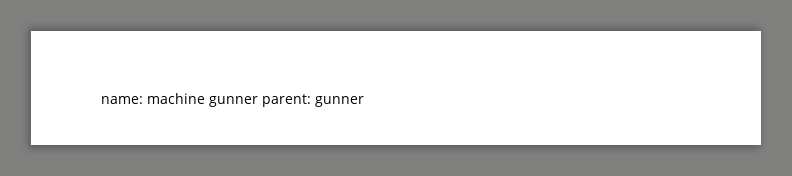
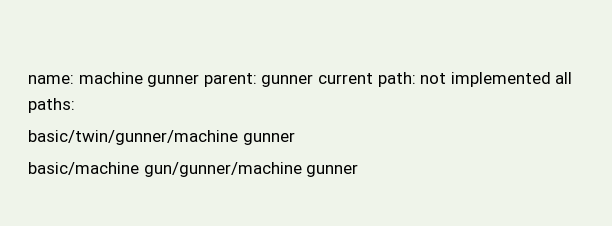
(364, 101) none -> [317,72,573,87] [28,98,75,113] [28,130,295,145] [28,162,359,177] current path: not implemented all paths: // basic/twin/gunner/machine gunner // basic/machine gun/gunner/machine gunner

